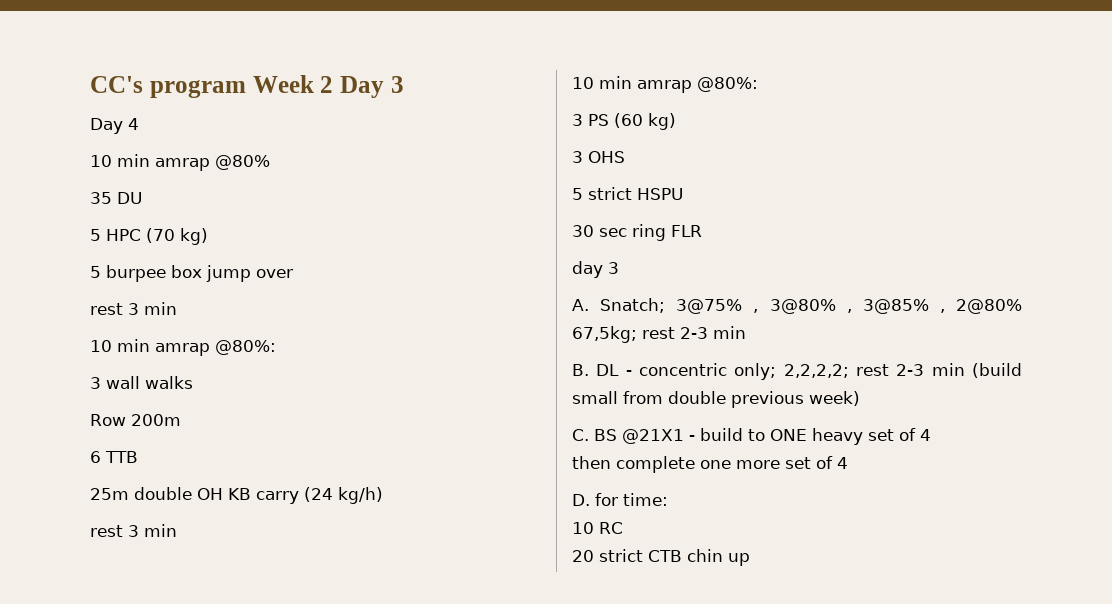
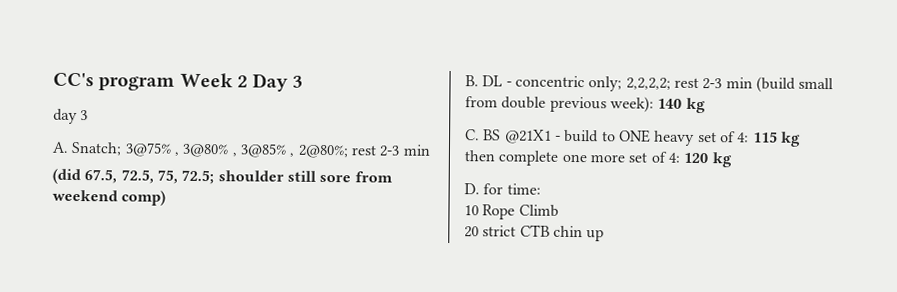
[90,118,139,134] [90,154,270,171] [90,192,142,204] [90,228,208,245] [90,265,293,282] [90,302,177,315] [90,339,276,356] [90,376,193,389] [90,414,181,426] [90,451,138,463] [90,487,383,504] [90,524,177,537] [572,76,758,93] [572,113,676,130] [572,151,625,163] [572,187,683,200] [572,224,702,241] // Day 4 // 10 min amrap @80% // 35 DU // 5 HPC (70 kg) // 5 burpee box jump over // rest 3 min // 10 min amrap @80%: // 3 wall walks // Row 200m // 6 TTB // 25m double OH KB carry (24 kg/h) // rest 3 min // 10 min amrap @80%: // 3 PS (60 kg) // 3 OHS // 5 strict HSPU // 30 sec ring FLR -> (304, 81) none
[956,299,1022,314] [572,326,746,343] 2@80% 67,5kg; rest 2-3 min -> [297,144,431,159] [52,168,393,185] [52,189,167,206] 2@80%; rest 2-3 min // (did 67.5, 72.5, 75, 72.5; shoulder still sore from weekend comp)
[809,391,860,406] week) -> [609,96,706,114] week): 140 kg
[920,429,931,441] 4 -> [737,131,801,147] 4: 115 kg
[837,457,848,469] 4 -> [667,152,732,168] 4: 120 kg
[599,522,623,534] RC -> [482,204,559,220] Rope Climb

